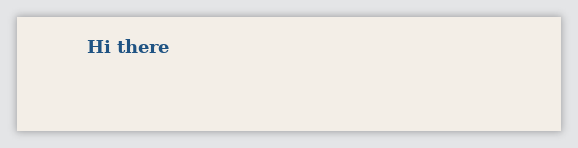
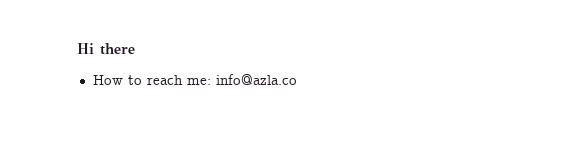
(169, 46) none -> [92,74,297,85] // How to reach me: info@azla.co

